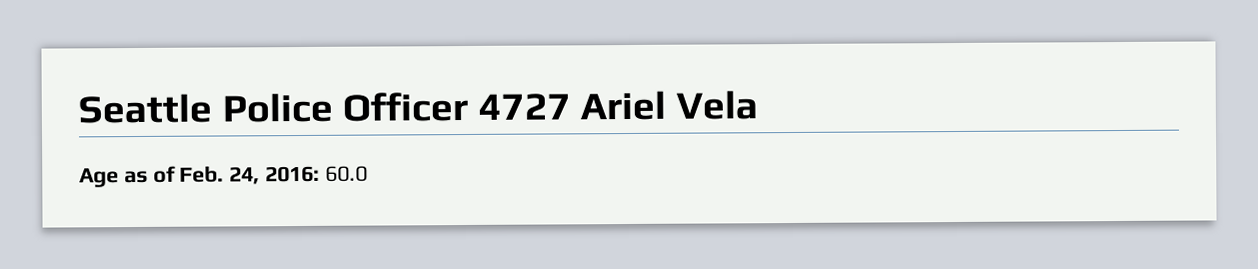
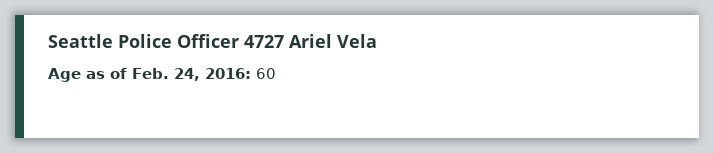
[324,165,368,182] 60.0 -> [256,68,276,79] 60

